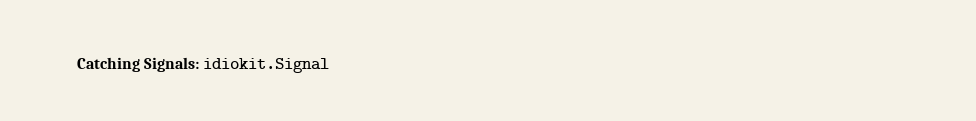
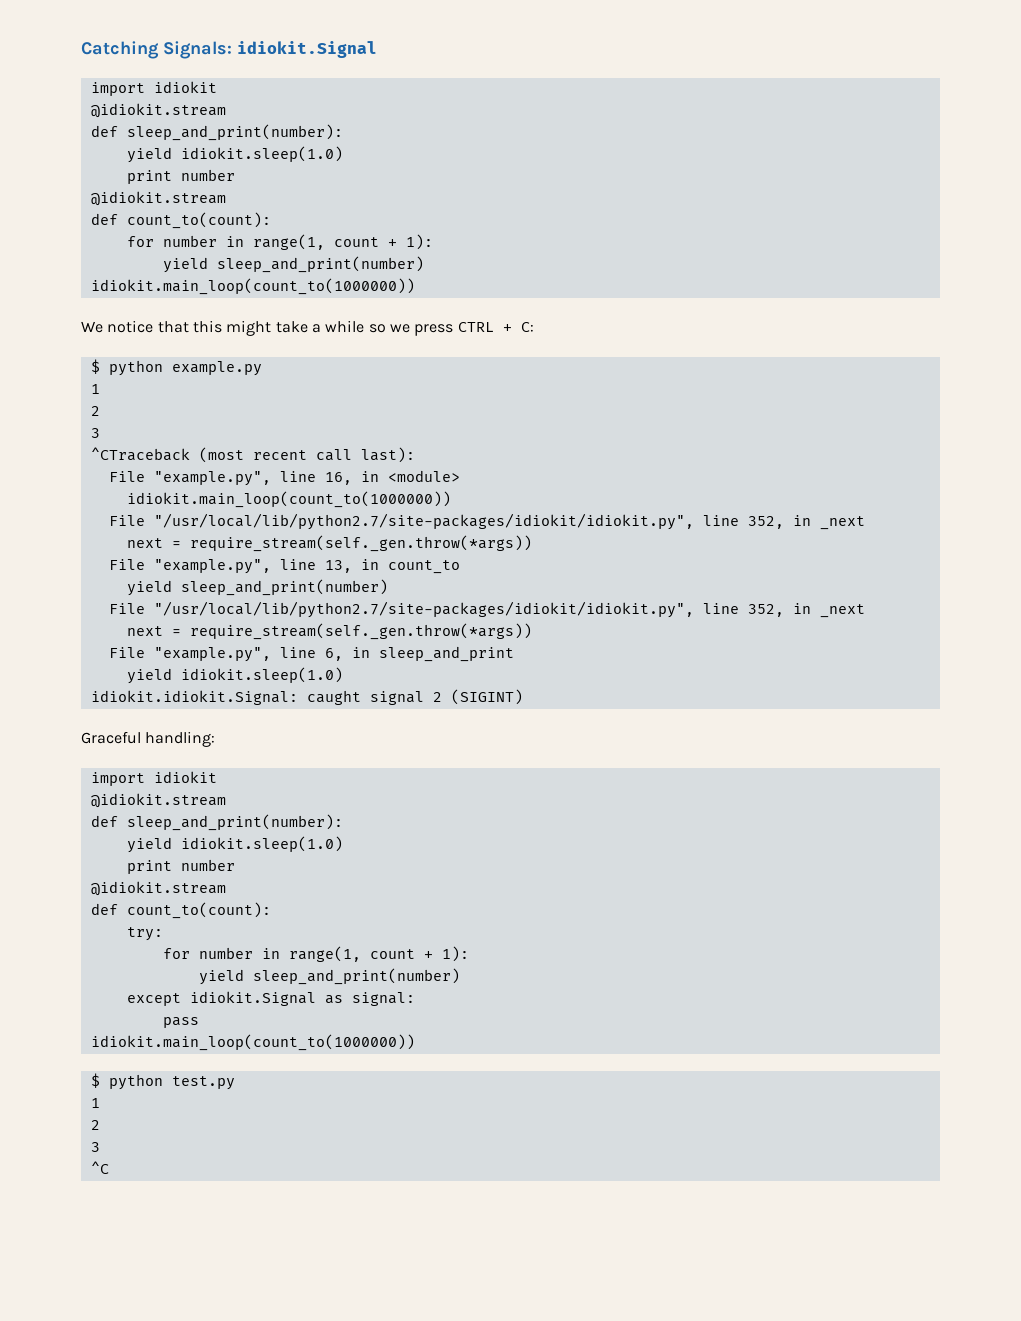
(330, 65) none -> [90,81,217,96] [90,103,226,118] [90,124,343,141] [126,146,343,163] [126,169,235,184] [90,191,226,206] [90,212,271,229] [126,234,433,250] [162,256,424,273] [90,278,415,295] [81,320,534,336] [90,359,262,376] [90,384,100,394] [90,406,100,416] [90,428,100,438] [90,447,415,463] [108,470,460,486] [126,491,451,508] [108,513,865,530] [126,535,532,552] [108,559,460,574] [126,579,388,596] [108,601,865,618] [126,623,532,640] [108,646,514,662] [126,667,343,684] [90,689,523,705] [81,731,216,747] [90,771,217,786] [90,793,226,808] [90,814,343,831] [126,836,343,853] [126,859,235,874] [90,881,226,896] [90,902,271,919] [126,927,163,941] [162,946,469,962] [198,968,460,985] [126,991,415,1006] [162,1017,199,1028] [90,1034,415,1051] [90,1073,235,1090] [90,1098,100,1108] [90,1120,100,1130] [90,1142,100,1152] [90,1161,109,1174] // import idiokit // @idiokit.stream // def sleep_and_print(number): // yield idiokit.sleep(1.0) // print number // @idiokit.stream // def count_to(count): // for number in range(1, count + 1): // yield sleep_and_print(number) // idiokit.main_loop(count_to(1000000)) // We notice that this might take a while so we press CTRL + C: // $ python example.py // 1 // 2 // 3 // ^CTraceback (most recent call last): // File "example.py", line 16, in <module> // idiokit.main_loop(count_to(1000000)) // File "/usr/local/lib/python2.7/site-packages/idiokit/idiokit.py", line 352, in _next // next = require_stream(self._gen.throw(*args)) // File "example.py", line 13, in count_to // yield sleep_and_print(number) // File "/usr/local/lib/python2.7/site-packages/idiokit/idiokit.py", line 352, in _next // next = require_stream(self._gen.throw(*args)) // File "example.py", line 6, in sleep_and_print // yield idiokit.sleep(1.0) // idiokit.idiokit.Signal: caught signal 2 (SIGINT) // Graceful handling: // import idiokit // @idiokit.stream // def sleep_and_print(number): // yield idiokit.sleep(1.0) // print number // @idiokit.stream // def count_to(count): // try: // for number in range(1, count + 1): // yield sleep_and_print(number) // except idiokit.Signal as signal: // pass // idiokit.main_loop(count_to(1000000)) // $ python test.py // 1 // 2 // 3 // ^C

